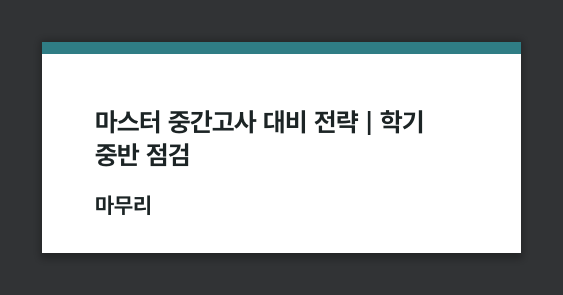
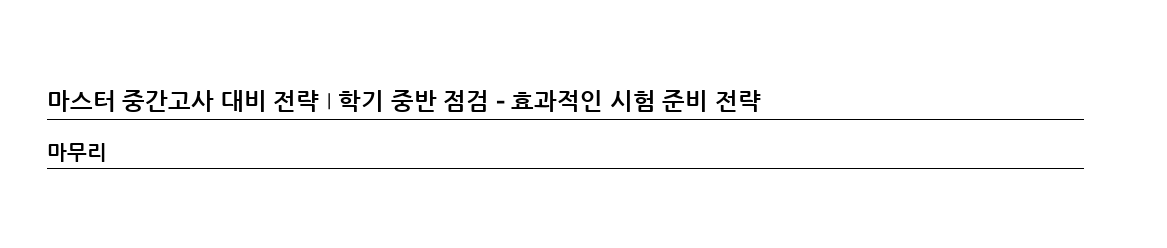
(191, 155) none -> [495,90,761,112] - 효과적인 시험 준비 전략

